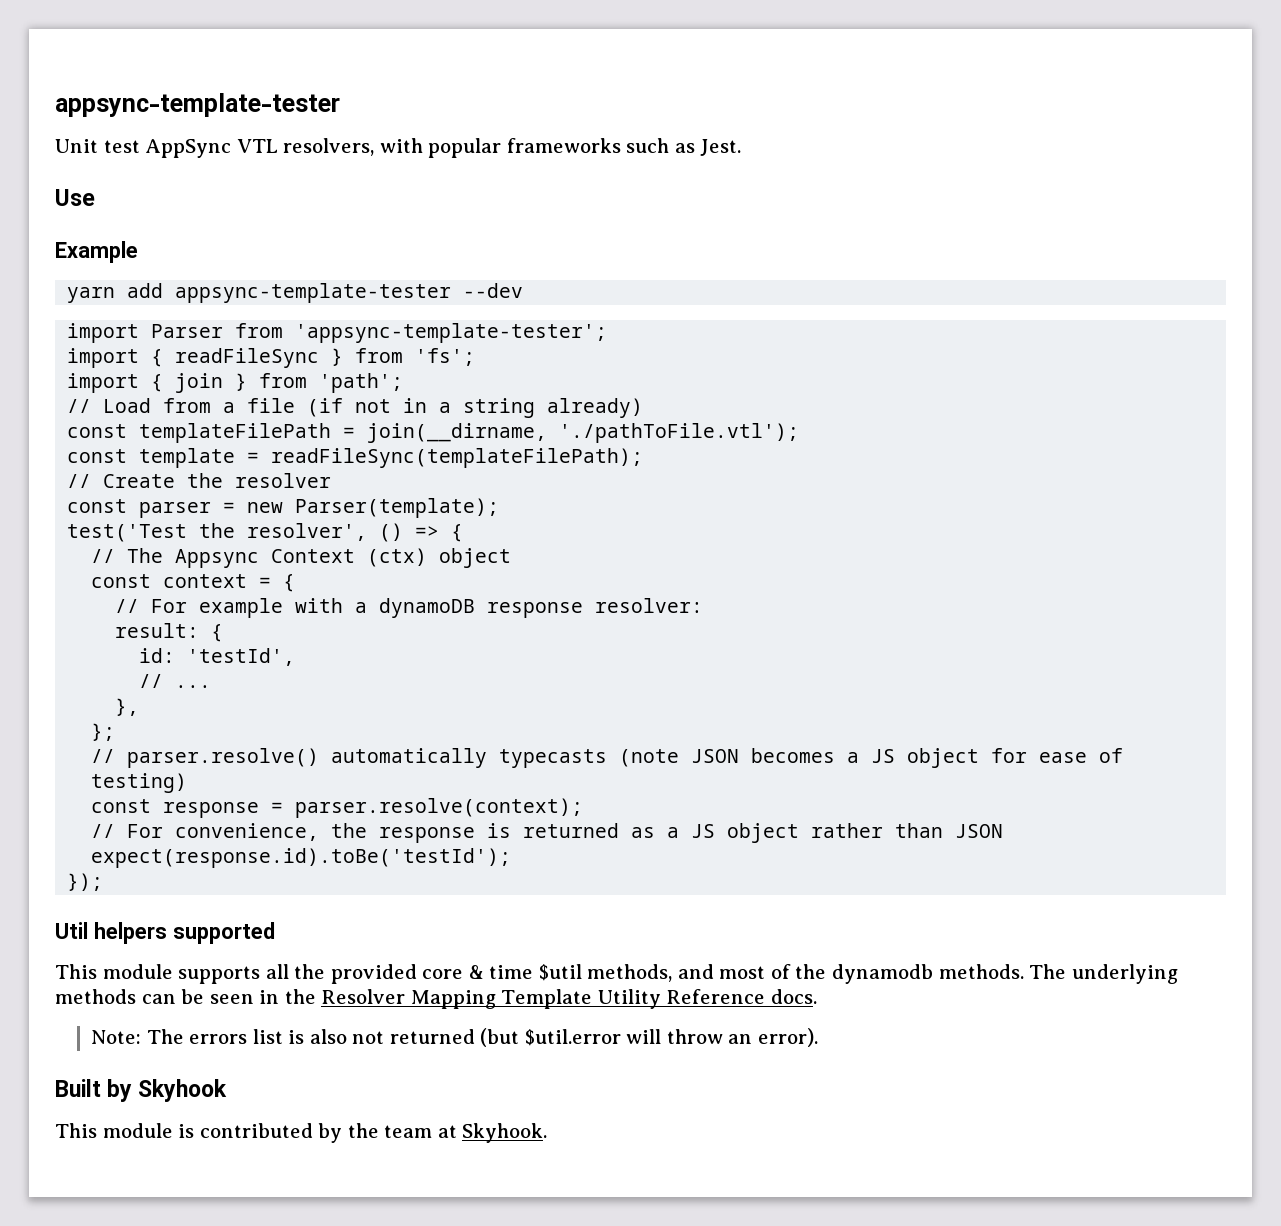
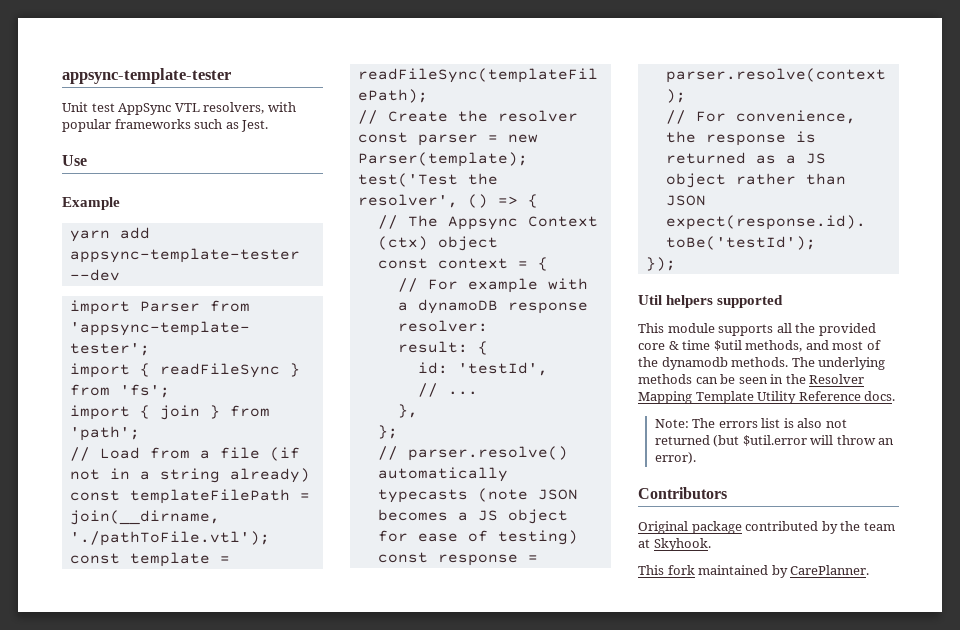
[55,1079,228,1102] [55,1123,195,1138] Built by Skyhook // This module is -> [638,487,727,499] [638,521,742,534] Contributors // Original package
(548, 1133) none -> [638,565,870,578] // This fork maintained by CarePlanner.

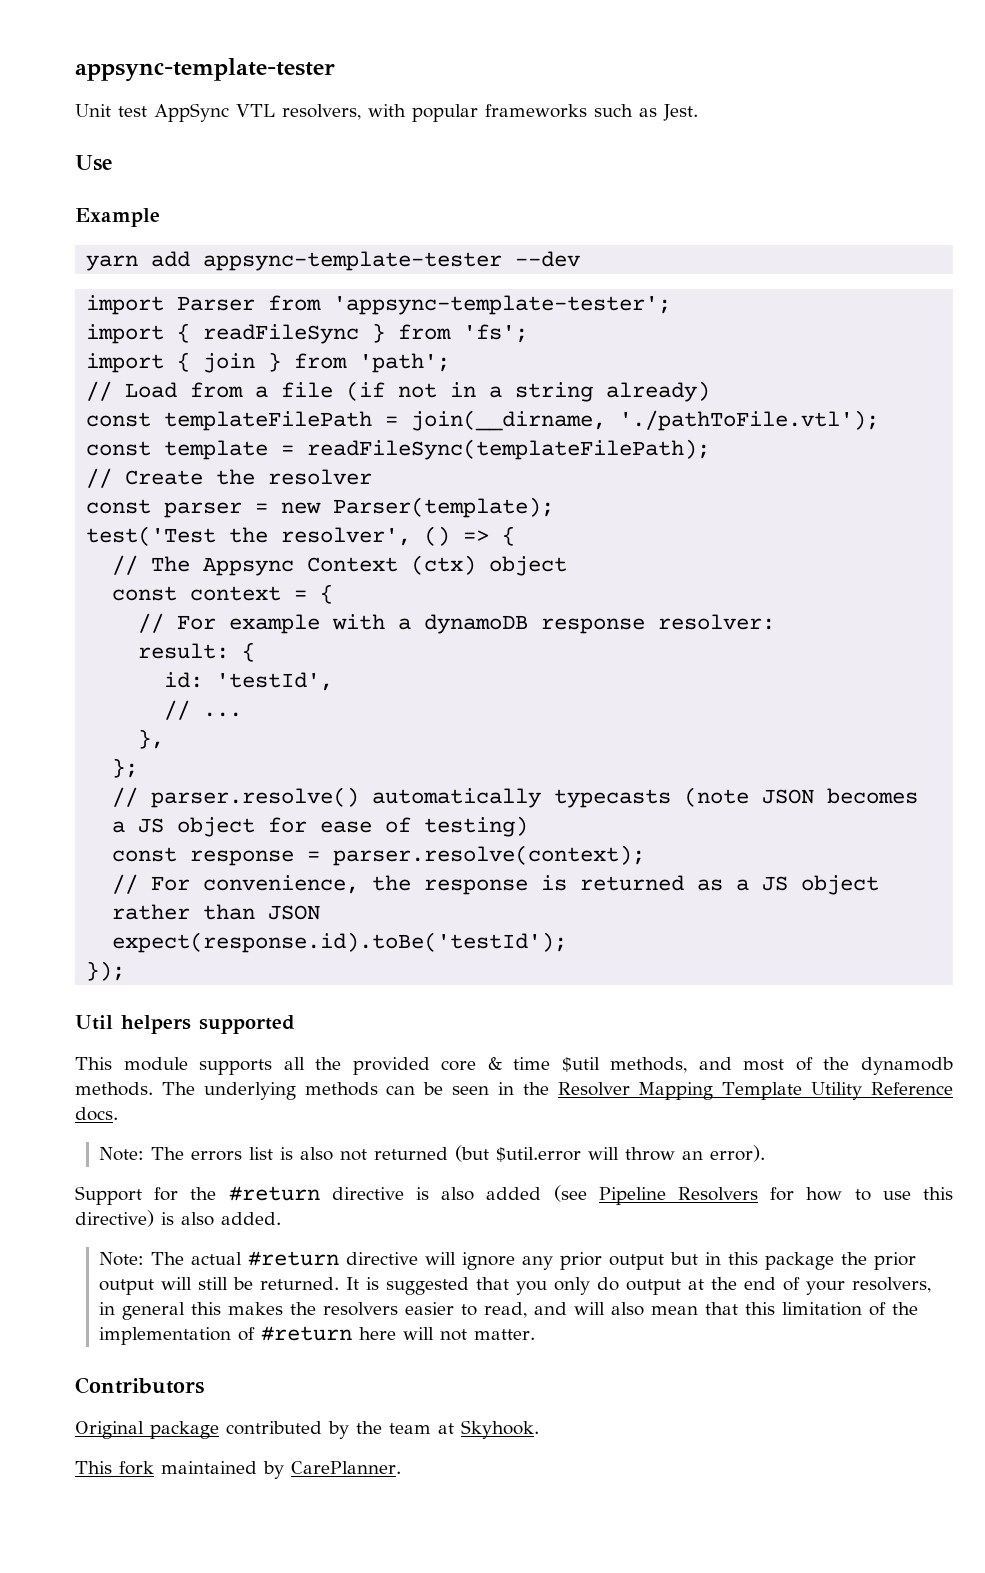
(696, 458) none -> [75,1185,954,1205] [75,1210,281,1227] [99,1251,917,1270] [99,1277,932,1295] [99,1302,919,1320] [99,1326,536,1345] // Support for the #return directive is also added (see Pipeline Resolvers for how to use this directive) is also added. // Note: The actual #return directive will ignore any prior output but in this package the prior output will still be returned. It is suggested that you only do output at the end of your resolvers, in general this makes the resolvers easier to read, and will also mean that this limitation of the implementation of #return here will not matter.

